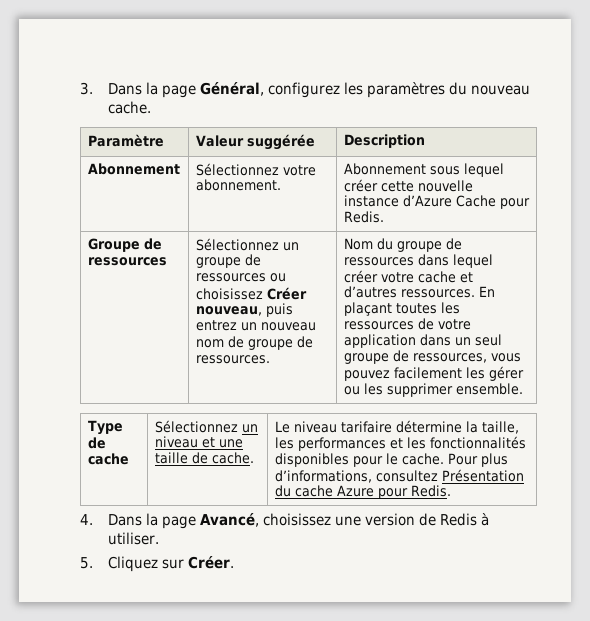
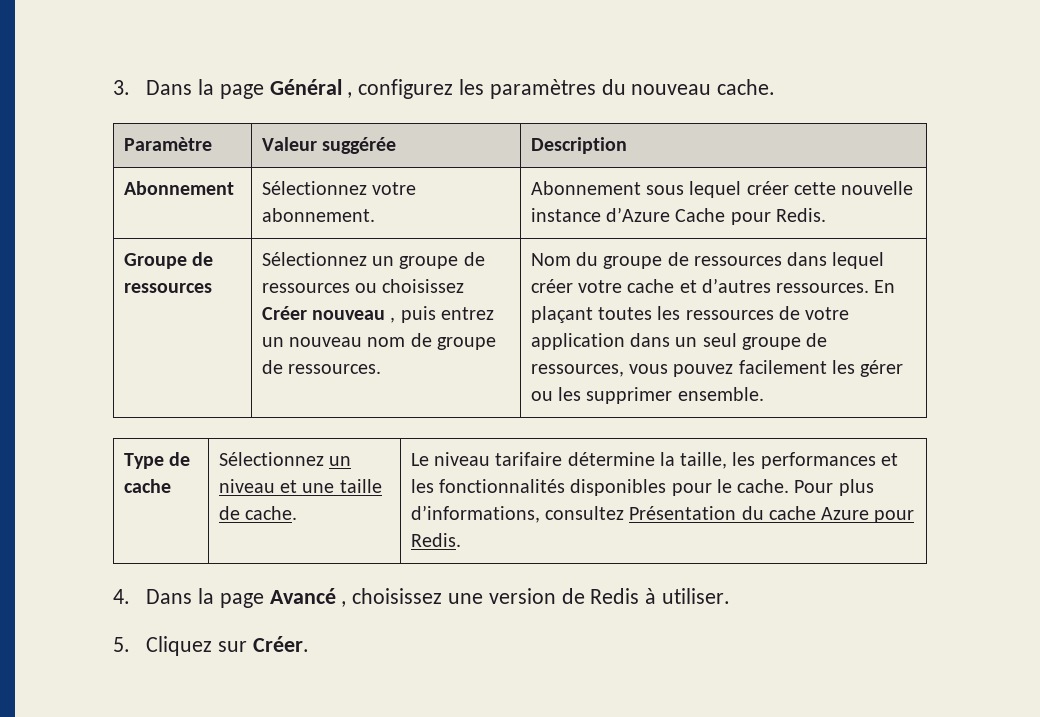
[199,82,264,96] Général, -> [269,79,353,98] Général ,
[195,306,262,316] nouveau, -> [312,310,396,323] nouveau ,
[199,513,259,527] Avancé, -> [269,588,347,607] Avancé ,

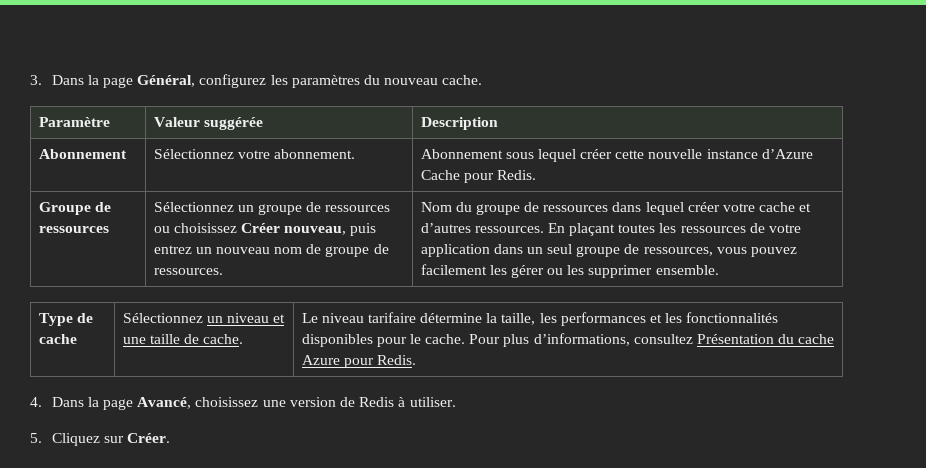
[269,79,353,98] Général , -> [137,75,196,87] Général,
[312,310,396,323] nouveau , -> [284,226,347,235] nouveau,
[269,588,347,607] Avancé , -> [137,397,192,409] Avancé,

